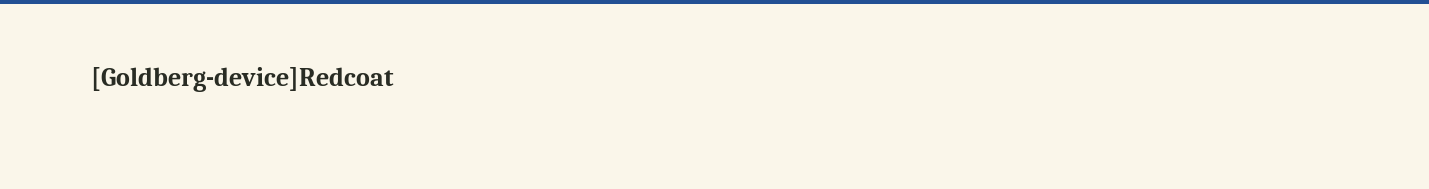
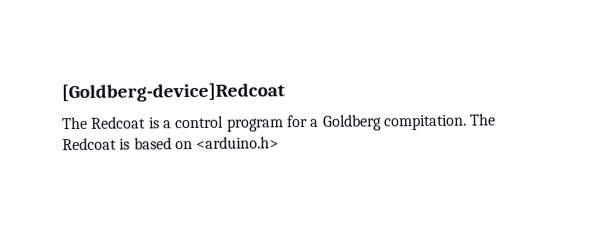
(394, 79) none -> [62,113,497,132] [62,136,280,151] // The Redcoat is a control program for a Goldberg compitation. The Redcoat is based on <arduino.h>

